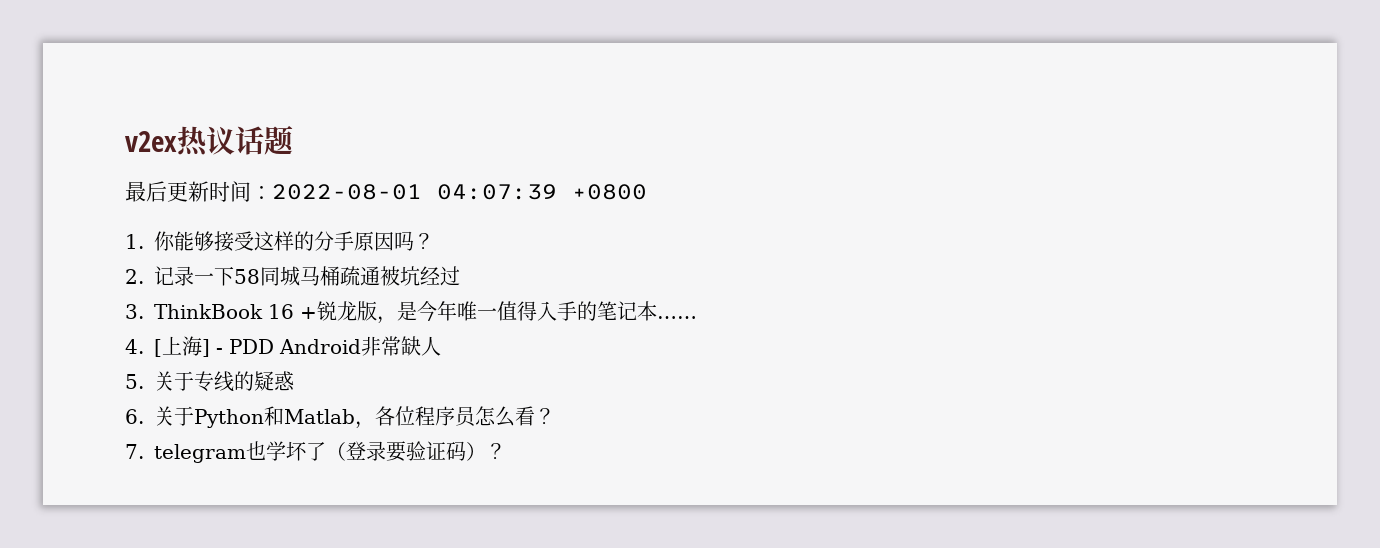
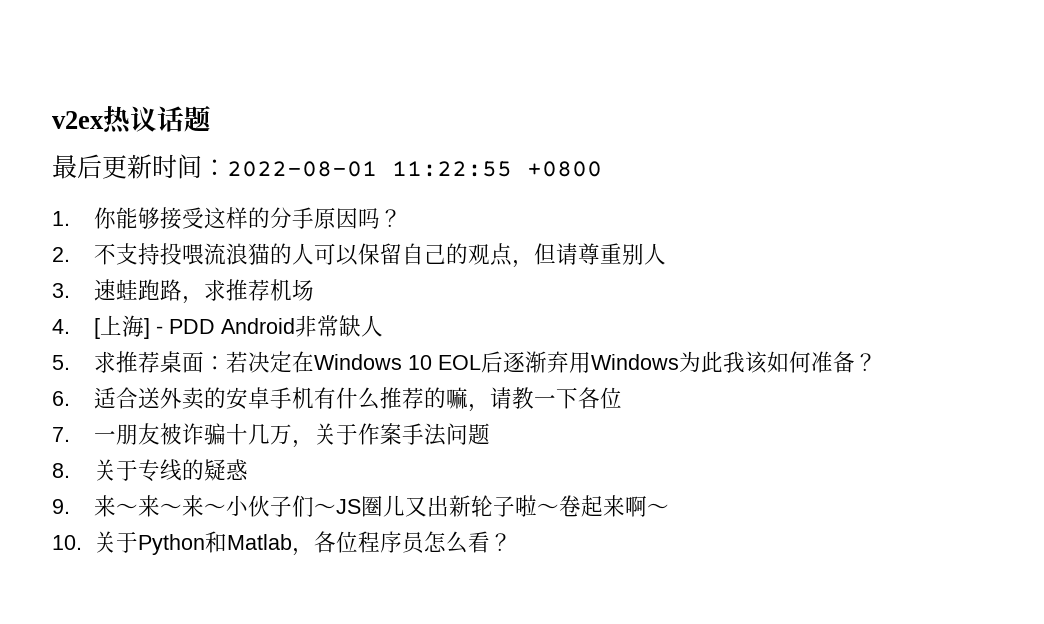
[437,184,557,200] 04:07:39 -> [392,161,512,177] 11:22:55
[154,266,460,286] [125,301,697,324] 记录一下58同城马桶疏通被坑经过 // 3. ThinkBook 16 +锐龙版，是今年唯一值得入手的笔记本…… -> [94,243,667,268] [52,279,315,304] 不支持投喂流浪猫的人可以保留自己的观点，但请尊重别人 // 3.速蛙跑路，求推荐机场
[154,371,294,392] [125,409,144,424] 关于专线的疑惑 // 6. -> [94,351,878,374] [52,387,623,412] [52,423,491,448] [52,459,249,482] [52,495,670,517] [52,535,82,550] 求推荐桌面：若决定在Windows 10 EOL后逐渐弃用Windows为此我该如何准备？ // 6.适合送外卖的安卓手机有什么推荐的嘛，请教一下各位 // 7.一朋友被诈骗十几万，关于作案手法问题 // 8.关于专线的疑惑 // 9.来～来～来～小伙子们～JS圈儿又出新轮子啦～卷起来啊～ // 10.
[125,441,506,463] // 7. telegram也学坏了（登录要验证码）？ -> (513, 542) none

